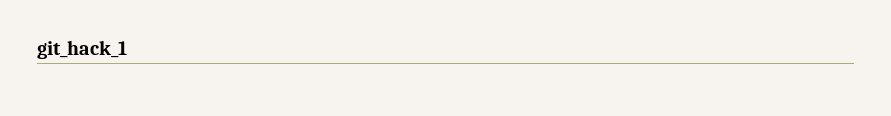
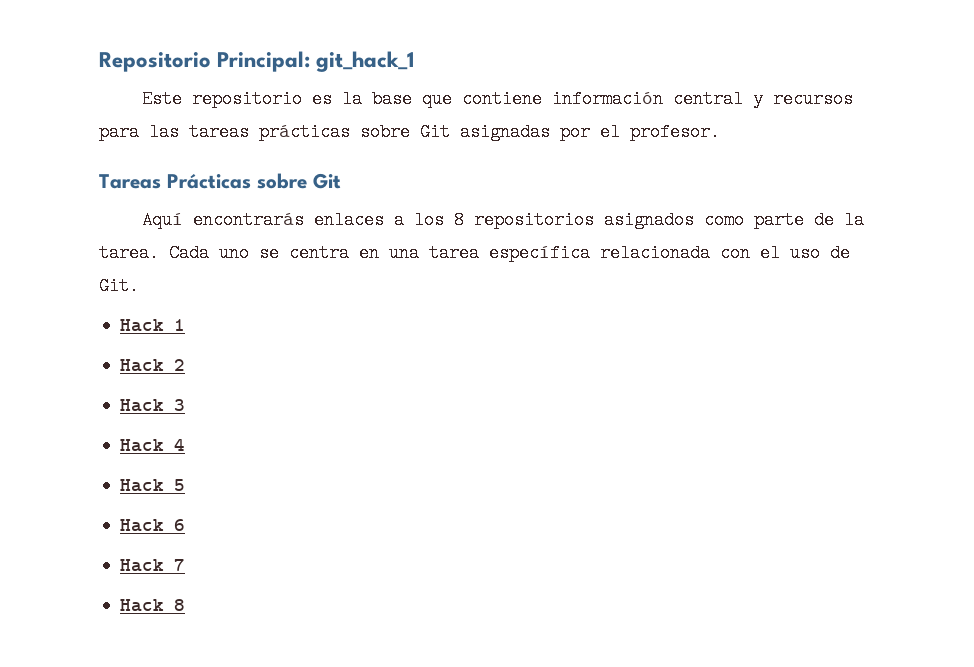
(37, 49) none -> [99,51,311,72] Repositorio Principal:
(127, 49) none -> [141,90,853,108] [99,123,720,141] [99,173,341,189] [141,211,864,229] [99,244,850,262] [99,277,139,295] [120,319,186,332] [120,359,186,372] [120,399,186,412] [120,439,186,452] [120,479,186,492] [120,519,186,532] [120,559,186,572] [120,599,186,612] // Este repositorio es la base que contiene información central y recursos para las tareas prácticas sobre Git asignadas por el profesor. // Tareas Prácticas sobre Git // Aquí encontrarás enlaces a los 8 repositorios asignados como parte de la tarea. Cada uno se centra en una tarea específica relacionada con el uso de Git. // Hack 1 // Hack 2 // Hack 3 // Hack 4 // Hack 5 // Hack 6 // Hack 7 // Hack 8

